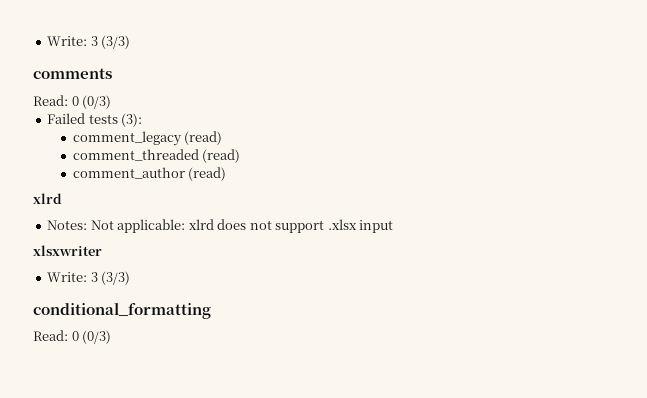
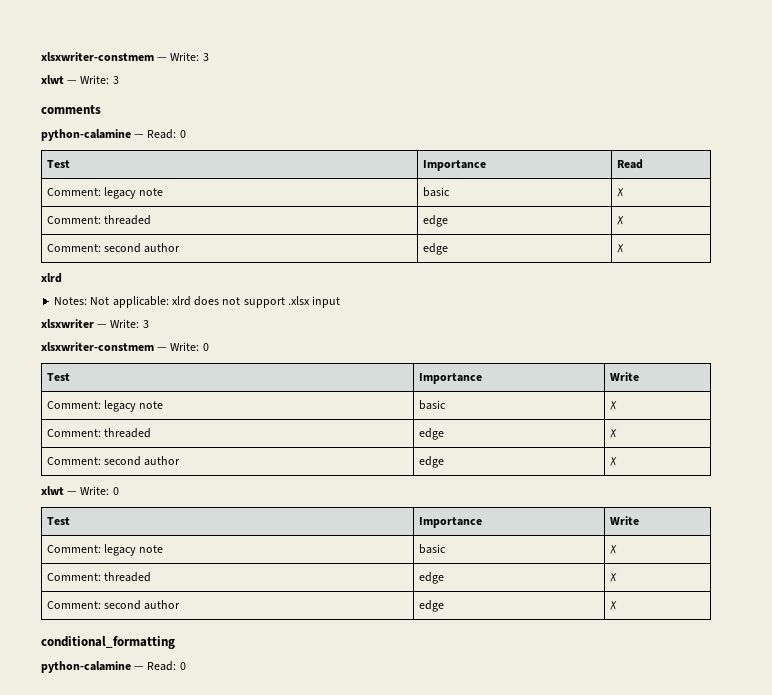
[47,35,131,49] Write: 3 (3/3) -> [41,52,209,61] [41,75,119,84] xlsxwriter-constmem — Write: 3 // xlwt — Write: 3
[33,95,112,109] [47,113,143,127] [72,131,223,146] [72,149,241,163] [72,167,227,181] Read: 0 (0/3) // Failed tests (3): // comment_legacy (read) // comment_threaded (read) // comment_author (read) -> [41,129,186,141] [46,160,70,168] [422,160,486,171] [616,159,643,169] [46,187,164,199] [422,187,450,197] [616,188,624,197] [46,215,152,225] [422,215,448,227] [616,216,624,225] [46,243,181,253] [422,243,448,255] [616,244,624,253] python-calamine — Read: 0 // Test | Importance | Read // Comment: legacy note | basic | ✗ // Comment: threaded | edge | ✗ // Comment: second author | edge | ✗
[47,271,131,285] // Write: 3 (3/3) -> [97,319,149,328] [41,342,209,351] [46,373,70,381] [418,373,482,384] [609,372,639,381] [46,400,164,412] [418,400,446,410] [609,401,617,410] [46,428,152,438] [418,428,444,440] [609,429,617,438] [46,456,181,466] [418,456,444,468] [609,457,617,466] [41,486,119,495] [46,517,70,525] [418,517,482,528] [609,516,639,525] [46,544,164,556] [418,544,446,554] [609,545,617,554] [46,572,152,582] [418,572,444,584] [609,573,617,582] [46,600,181,610] [418,600,444,612] [609,601,617,610] — Write: 3 // xlsxwriter-constmem — Write: 0 // Test | Importance | Write // Comment: legacy note | basic | ✗ // Comment: threaded | edge | ✗ // Comment: second author | edge | ✗ // xlwt — Write: 0 // Test | Importance | Write // Comment: legacy note | basic | ✗ // Comment: threaded | edge | ✗ // Comment: second author | edge | ✗
[33,330,112,344] Read: 0 (0/3) -> [41,661,186,673] python-calamine — Read: 0

